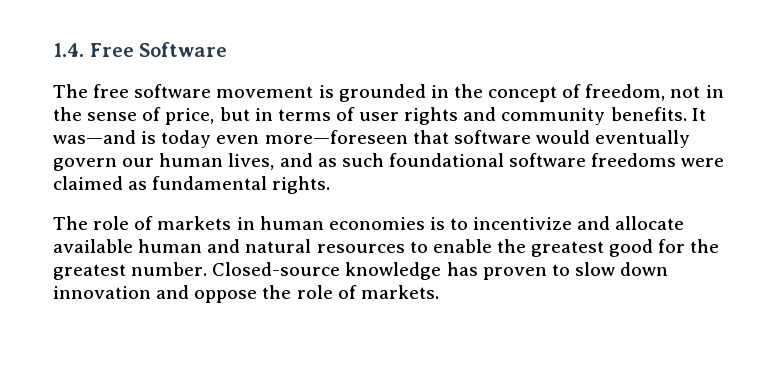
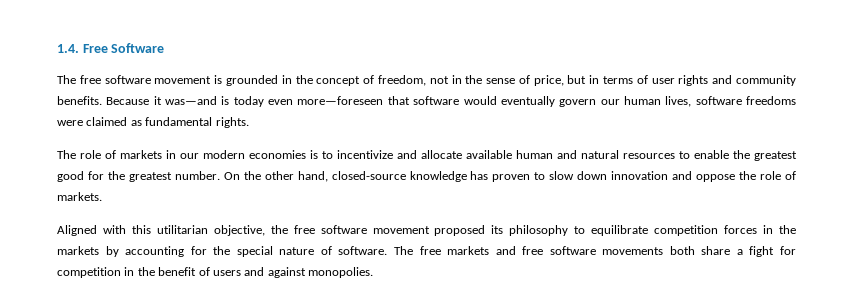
[691,108,706,121] It -> [106,96,162,105] Because it
[279,153,504,167] and as such foundational -> (692, 101) none
[259,216,324,230] human -> [180,150,245,159] our modern
[212,262,341,276] Closed-source -> [223,171,406,182] On the other hand, closed-source
(439, 292) none -> [57,225,797,236] [57,246,796,257] [57,267,373,278] // Aligned with this utilitarian objective, the free software movement proposed its philosophy to equilibrate competition forces in the markets by accounting for the special nature of software. The free markets and free software movements both share a fight for competition in the benefit of users and against monopolies.

